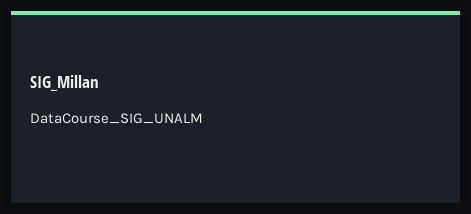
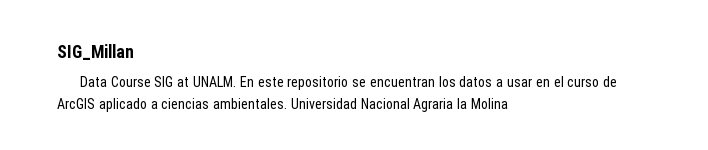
[30,113,203,124] DataCourse_SIG_UNALM -> [79,76,618,90] [57,98,509,112] Data Course SIG at UNALM. En este repositorio se encuentran los datos a usar en el curso de ArcGIS aplicado a ciencias ambientales. Universidad Nacional Agraria la Molina

